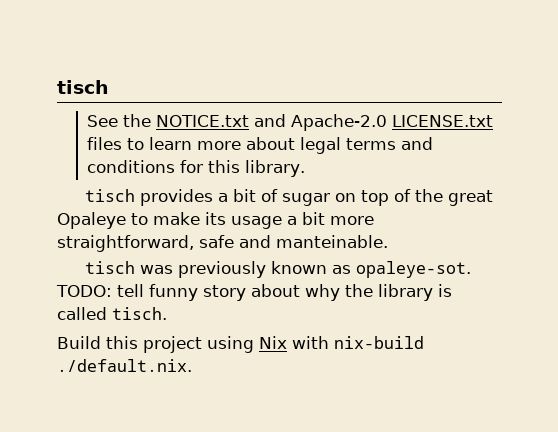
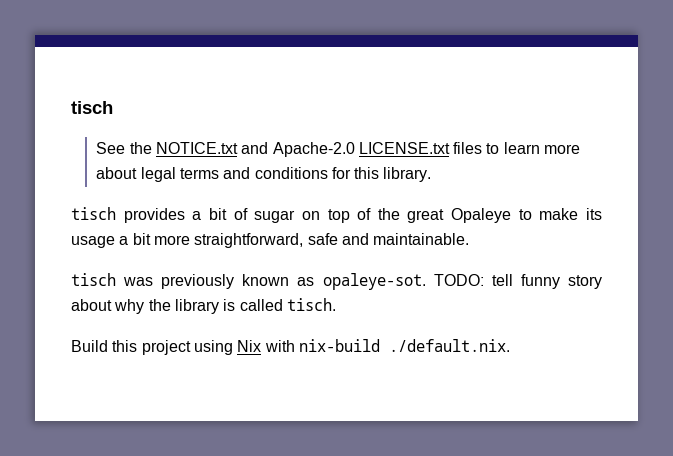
[276,235,388,248] manteinable. -> [373,233,470,245] maintainable.

